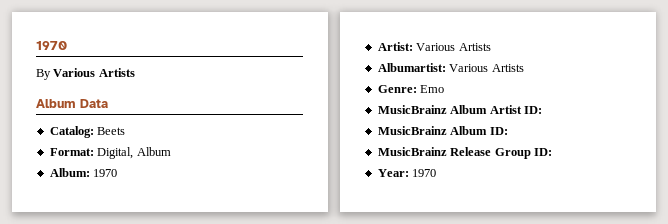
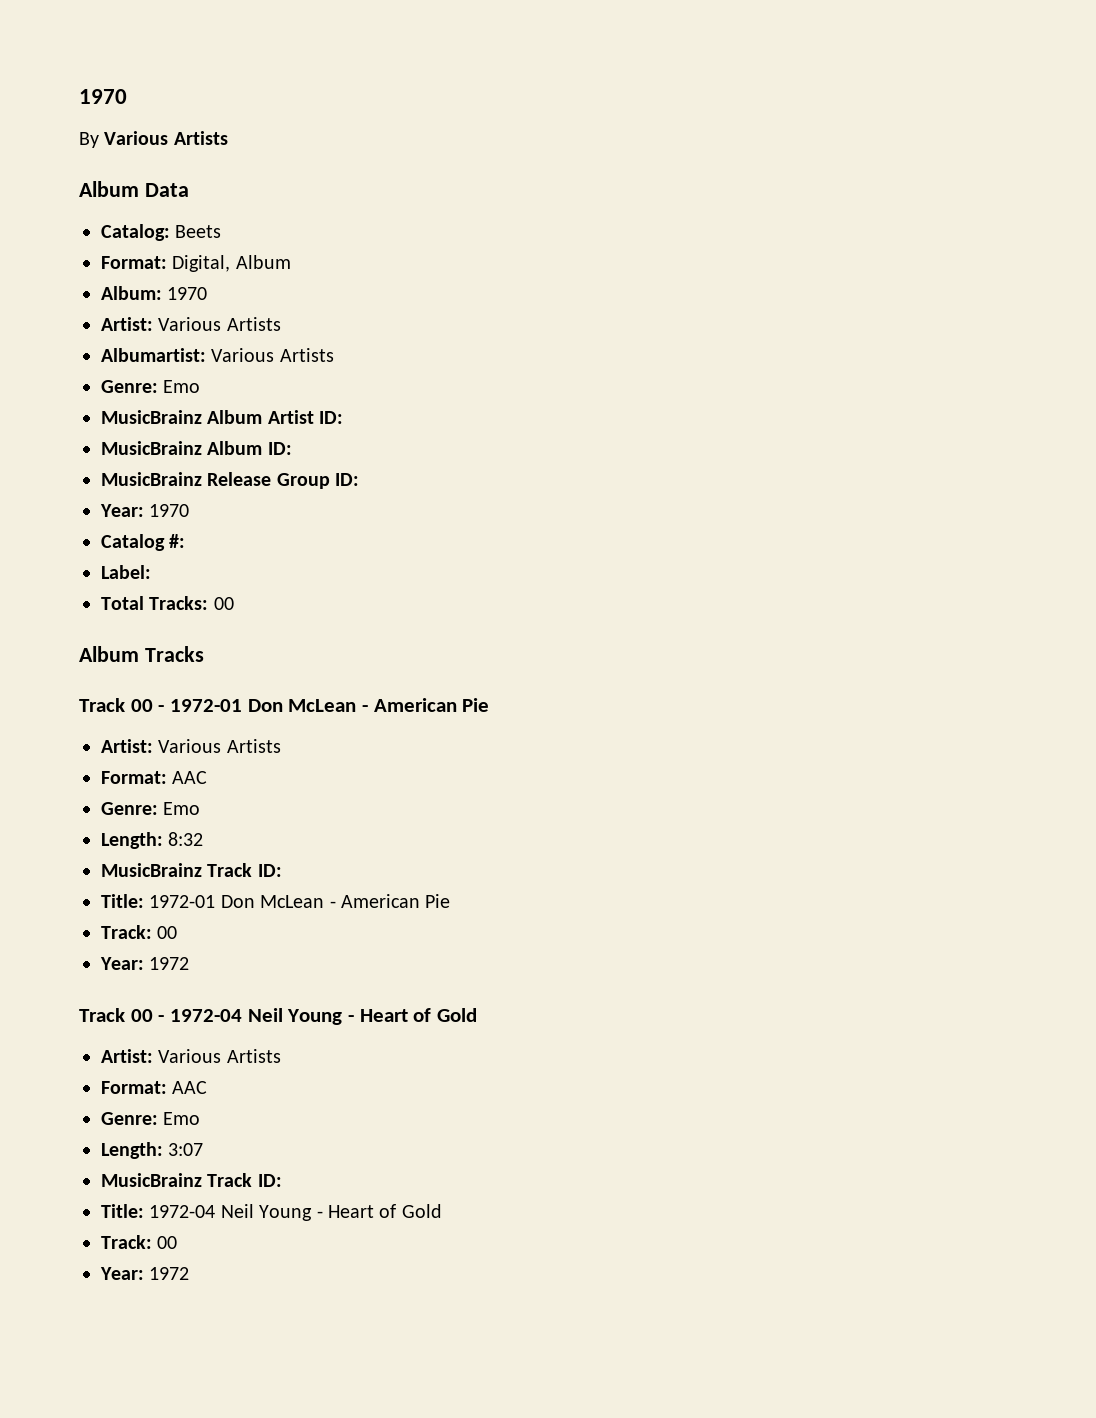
(437, 173) none -> [101,534,186,551] [101,565,151,579] [101,596,234,610] [79,646,204,662] [79,698,490,712] [101,739,281,753] [101,771,208,784] [101,802,201,815] [101,832,204,849] [101,863,282,877] [101,894,451,908] [101,925,178,939] [100,957,190,970] [79,1008,478,1025] [101,1049,281,1063] [101,1081,208,1094] [101,1112,201,1125] [101,1142,204,1159] [101,1173,282,1187] [101,1204,442,1221] [101,1235,178,1249] [100,1267,190,1280] // Catalog #: // Label: // Total Tracks: 00 // Album Tracks // Track 00 - 1972-01 Don McLean - American Pie // Artist: Various Artists // Format: AAC // Genre: Emo // Length: 8:32 // MusicBrainz Track ID: // Title: 1972-01 Don McLean - American Pie // Track: 00 // Year: 1972 // Track 00 - 1972-04 Neil Young - Heart of Gold // Artist: Various Artists // Format: AAC // Genre: Emo // Length: 3:07 // MusicBrainz Track ID: // Title: 1972-04 Neil Young - Heart of Gold // Track: 00 // Year: 1972

